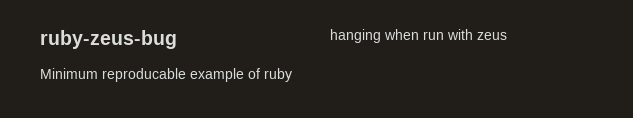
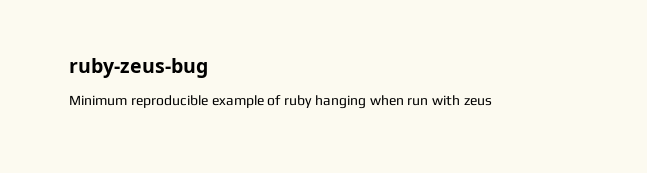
[102,68,186,82] reproducable -> [130,95,208,108] reproducible

